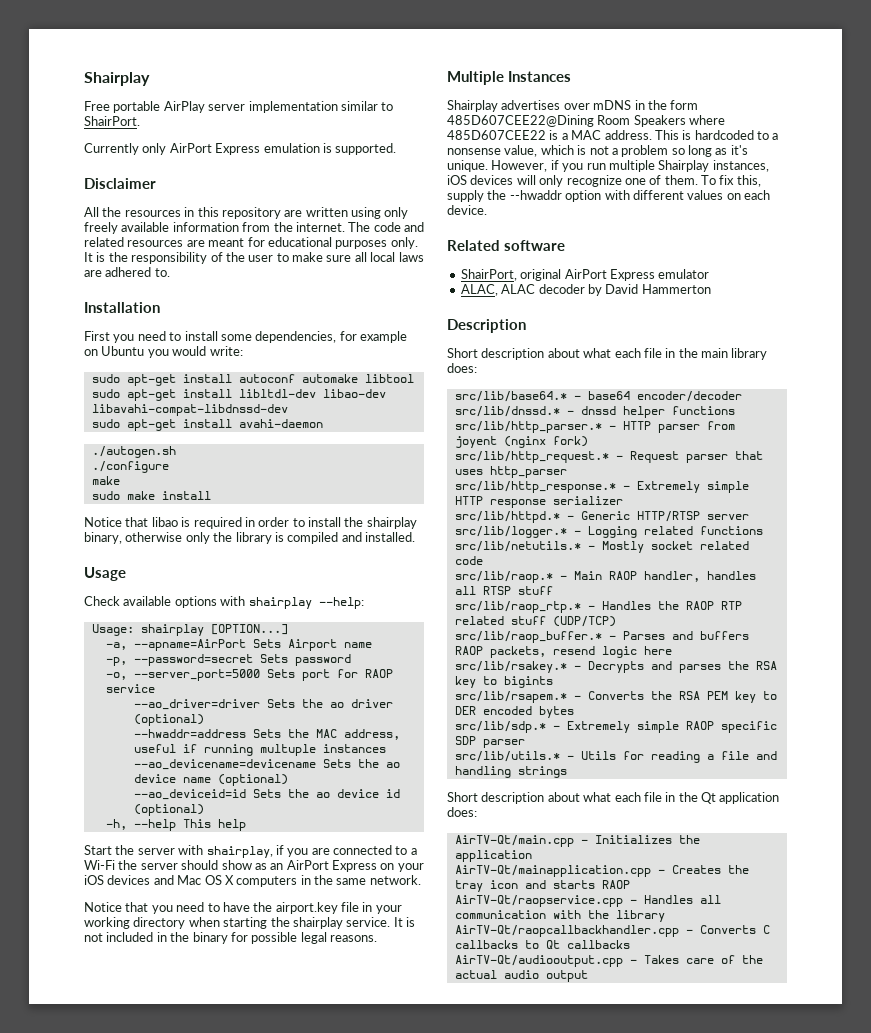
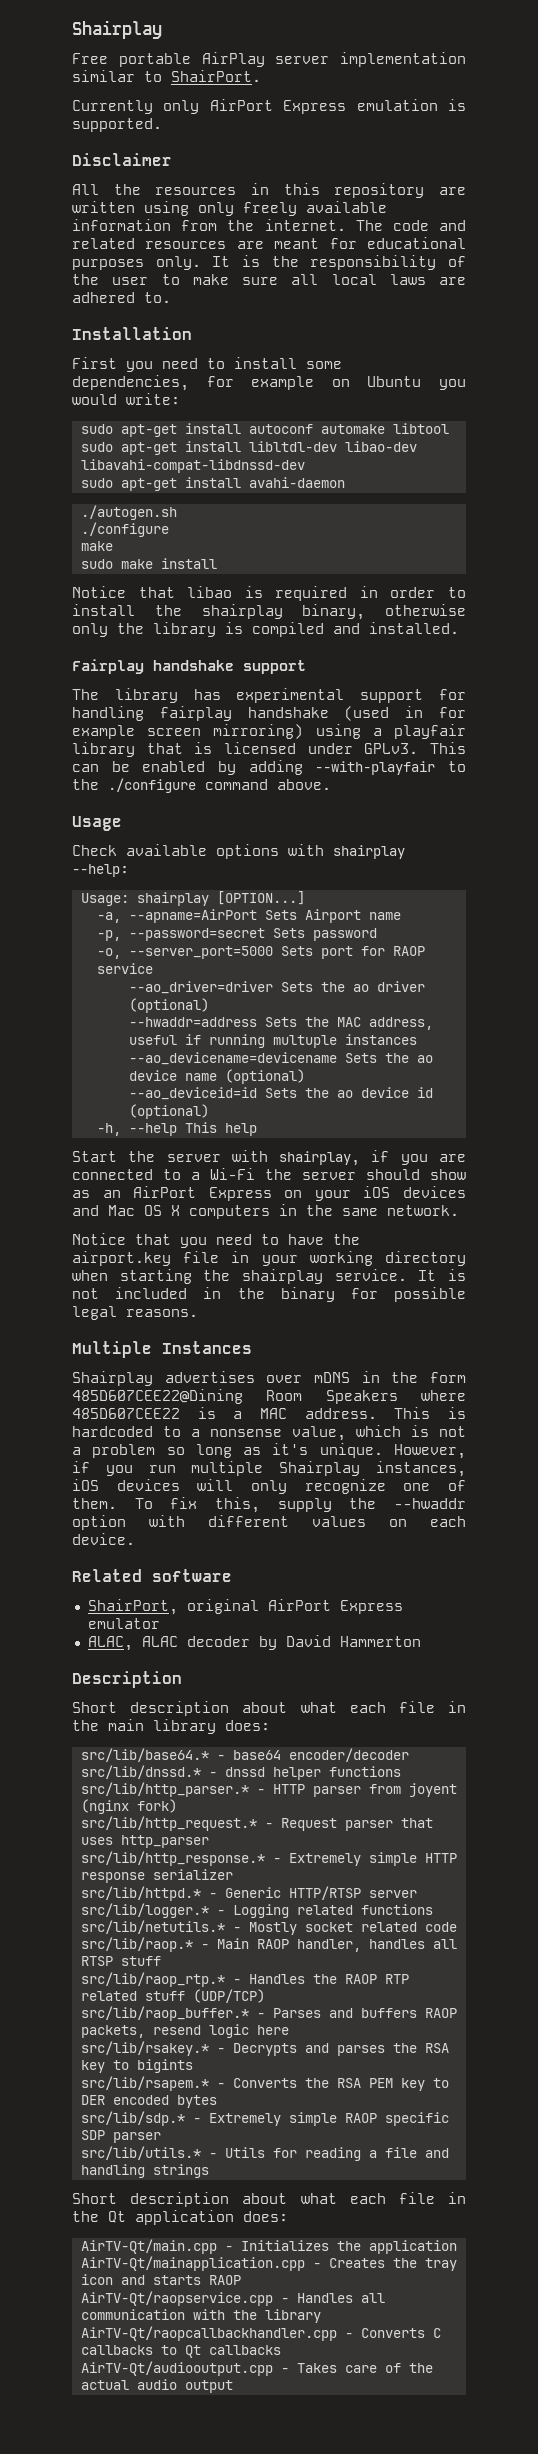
(415, 537) none -> [72,659,306,674] [72,688,466,703] [72,706,467,721] [72,724,466,739] [72,742,466,757] [72,760,466,775] [72,778,331,793] // Fairplay handshake support // The library has experimental support for handling fairplay handshake (used in for example screen mirroring) using a playfair library that is licensed under GPLv3. This can be enabled by adding --with-playfair to the ./configure command above.

